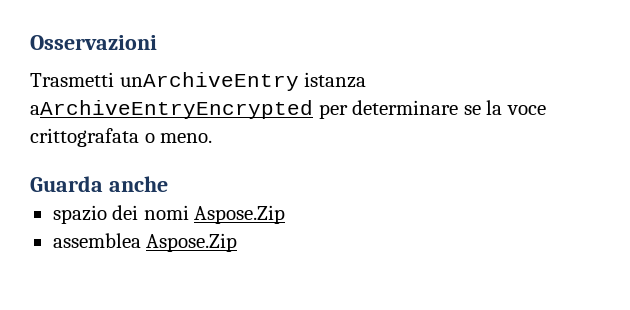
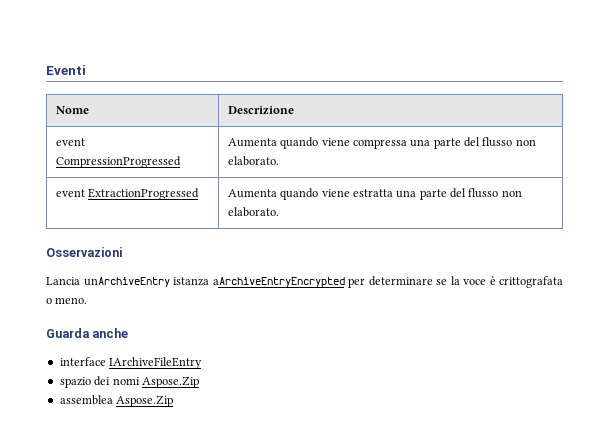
(30, 42) none -> [46,65,86,75] [55,106,89,114] [227,106,294,115] [55,138,85,146] [55,156,181,168] [227,137,536,149] [227,156,279,166] [55,188,200,200] [227,188,522,200] [227,207,279,217] Eventi // Nome | Descrizione // event CompressionProgressed | Aumenta quando viene compressa una parte del flusso non elaborato. // event ExtractionProgressed | Aumenta quando viene estratta una parte del flusso non elaborato. //
[30,72,114,87] Trasmetti -> [46,277,80,285] Lancia
(546, 110) none -> [489,276,496,285] è
(168, 184) none -> [59,357,203,369] // interface IArchiveFileEntry

